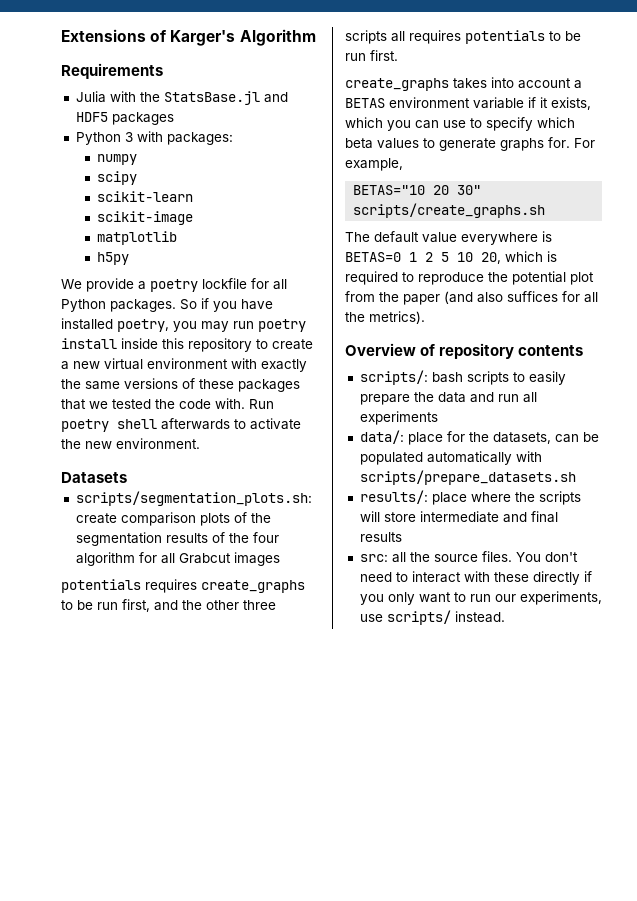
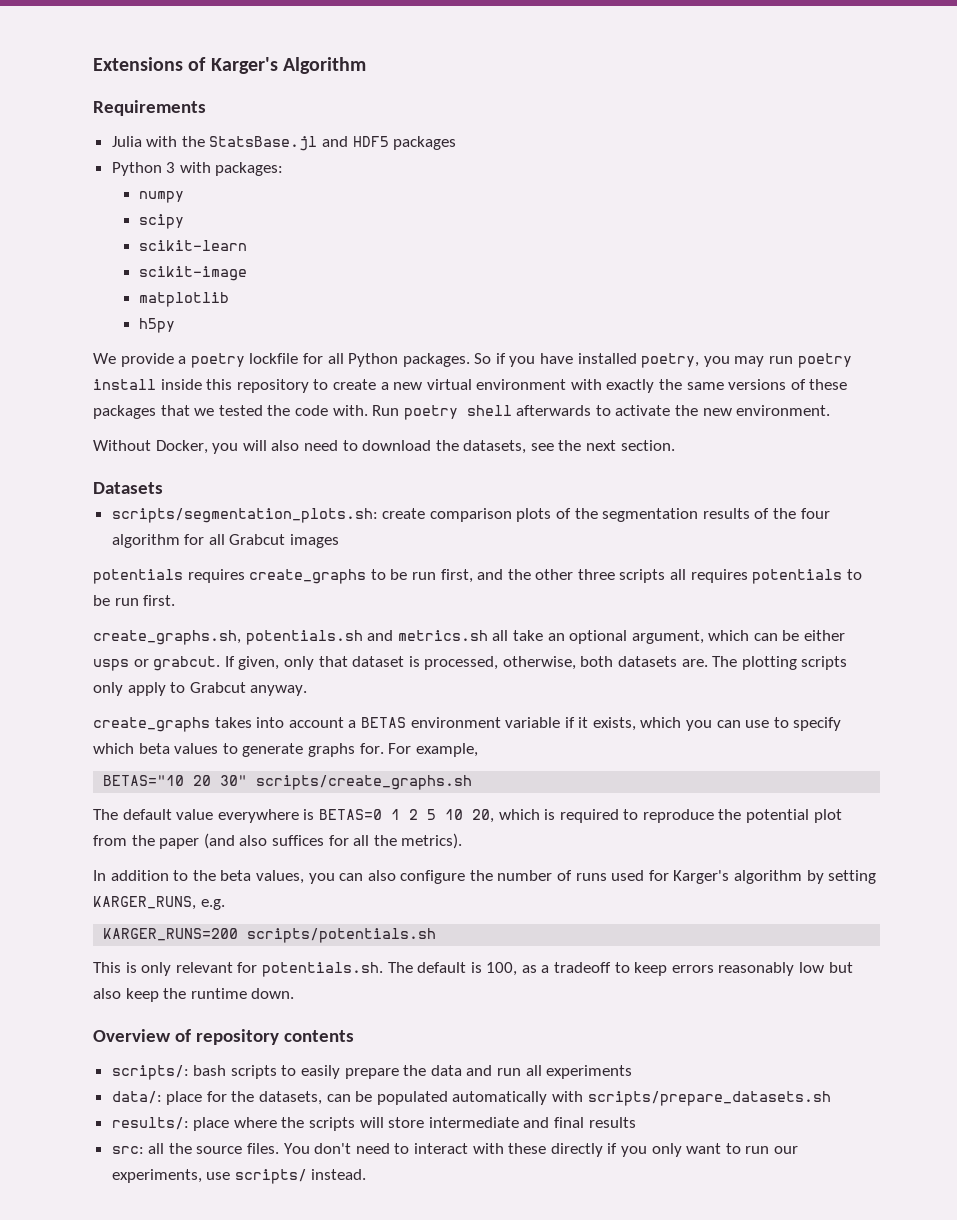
(200, 443) none -> [93,440,675,454] // Without Docker, you will also need to download the datasets, see the next section.
(398, 55) none -> [93,630,846,645] [93,656,848,671] [93,682,308,696] // create_graphs.sh, potentials.sh and metrics.sh all take an optional argument, which can be either usps or grabcut. If given, only that dataset is processed, otherwise, both datasets are. The plotting scripts only apply to Grabcut anyway.
(425, 317) none -> [93,870,877,884] [93,896,225,910] [103,928,437,943] [93,962,853,977] [93,988,295,1002] // In addition to the beta values, you can also configure the number of runs used for Karger's algorithm by setting KARGER_RUNS, e.g. // KARGER_RUNS=200 scripts/potentials.sh // This is only relevant for potentials.sh. The default is 100, as a tradeoff to keep errors reasonably low but also keep the runtime down.

